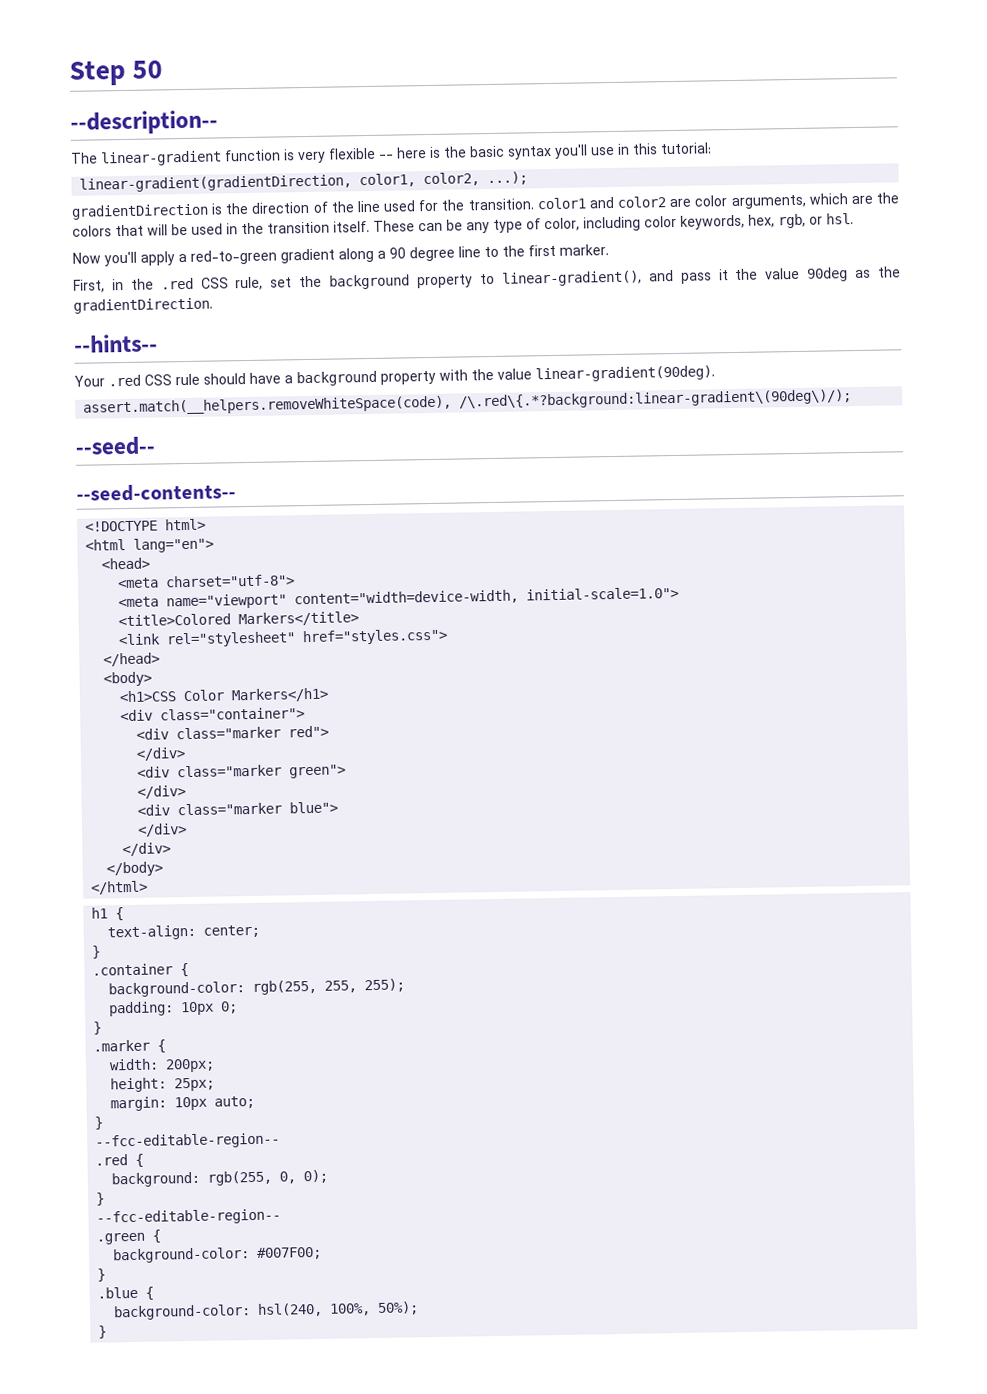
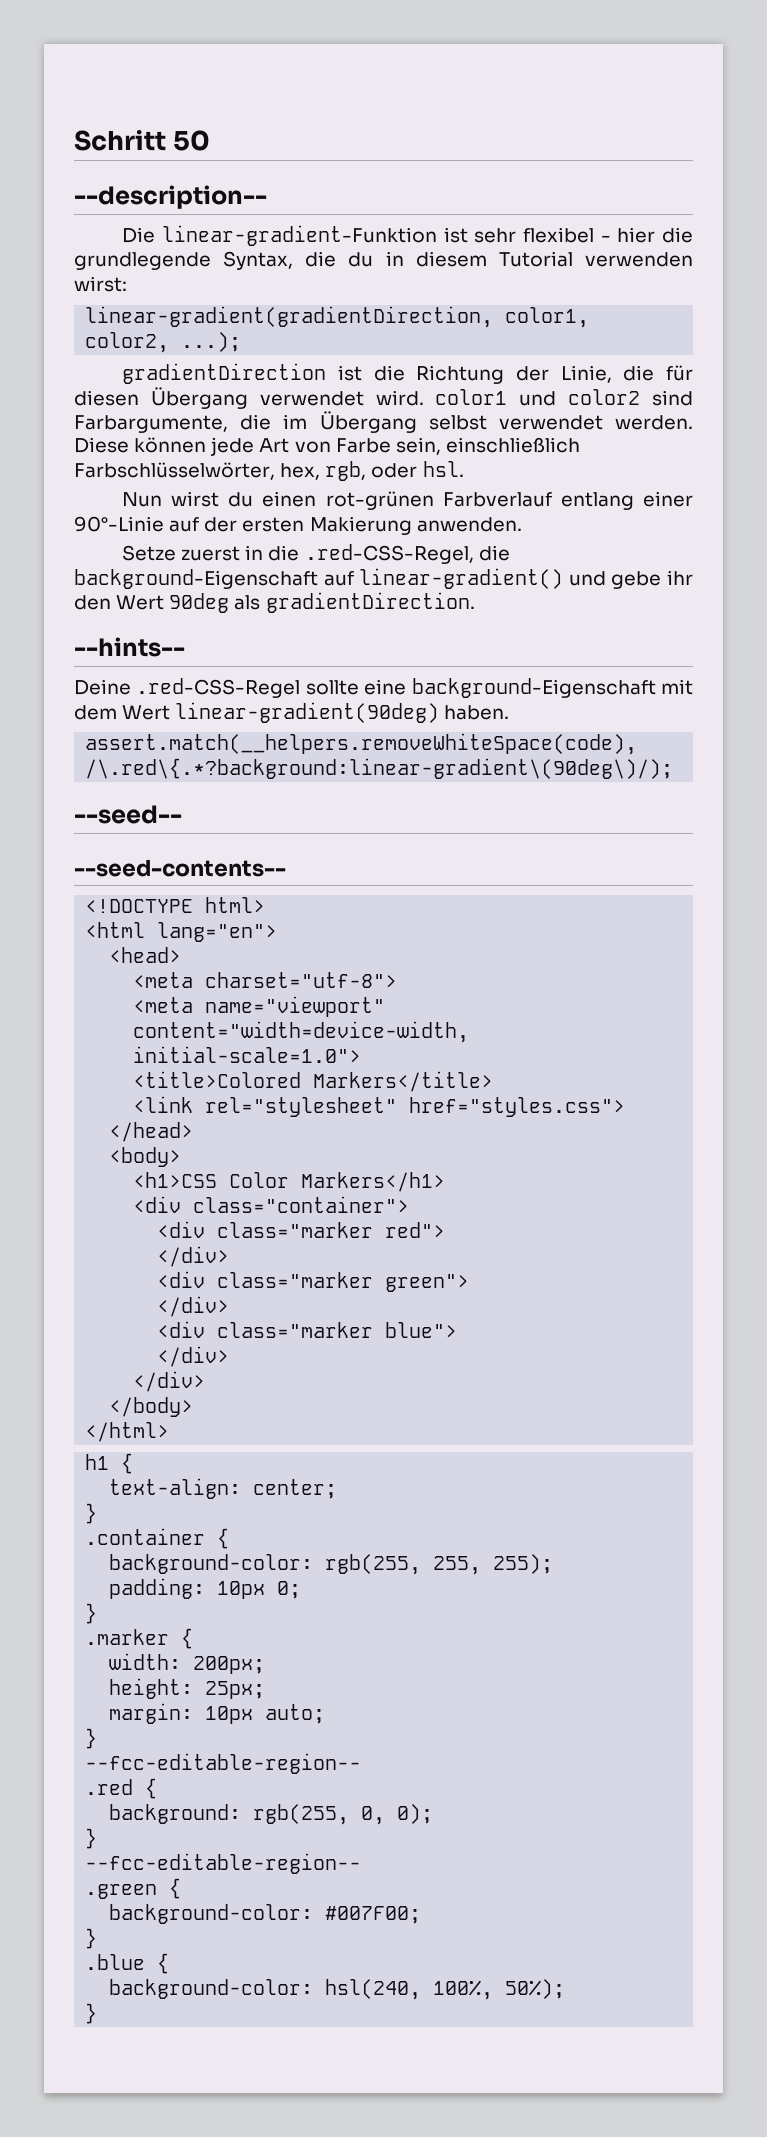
[69,59,126,86] Step -> [74,130,166,151] Schritt
[71,142,712,167] The linear-gradient function is very flexible -- here is the basic syntax you'll use in this tutorial: -> [122,225,694,246] [74,251,694,270] [74,276,127,292] Die linear-gradient-Funktion ist sehr flexibel - hier die grundlegende Syntax, die du in diesem Tutorial verwenden wirst:
[211,192,899,215] [72,214,745,237] is the direction of the line used for the transition. color1 and color2 are color arguments, which are the colors that will be used in the transition itself. These can be any type of color, including color keywords, -> [337,365,694,384] [74,387,694,409] [74,411,694,433] [74,437,580,456] [74,462,275,480] ist die Richtung der Linie, die für diesen Übergang verwendet wird. color1 und color2 sind Farbargumente, die im Übergang selbst verwendet werden. Diese können jede Art von Farbe sein, einschließlich Farbschlüsselwörter,
[809,216,823,225] or -> [371,463,418,478] oder
[72,244,609,267] [73,266,902,293] [73,297,213,314] [74,333,158,353] [74,365,715,387] Now you'll apply a red-to-green gradient along a 90 degree line to the first marker. // First, in the .red CSS rule, set the background property to linear-gradient(), and pass it the value 90deg as the gradientDirection. // --hints-- // Your .red CSS rule should have a background property with the value linear-gradient(90deg). -> [122,491,694,510] [74,516,522,535] [122,544,510,564] [74,568,694,589] [74,592,475,613] [74,637,185,657] [74,678,693,698] [74,702,510,723] Nun wirst du einen rot-grünen Farbverlauf entlang einer 90°-Linie auf der ersten Makierung anwenden. // Setze zuerst in die .red-CSS-Regel, die background-Eigenschaft auf linear-gradient() und gebe ihr den Wert 90deg als gradientDirection. // --hints-- // Deine .red-CSS-Regel sollte eine background-Eigenschaft mit dem Wert linear-gradient(90deg) haben.

